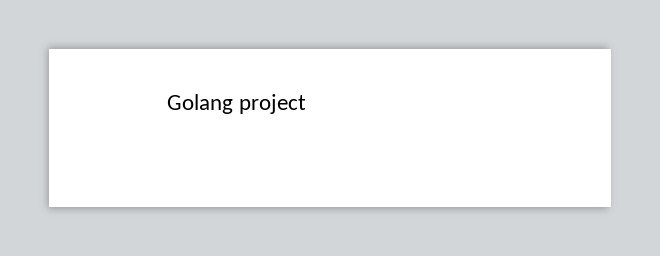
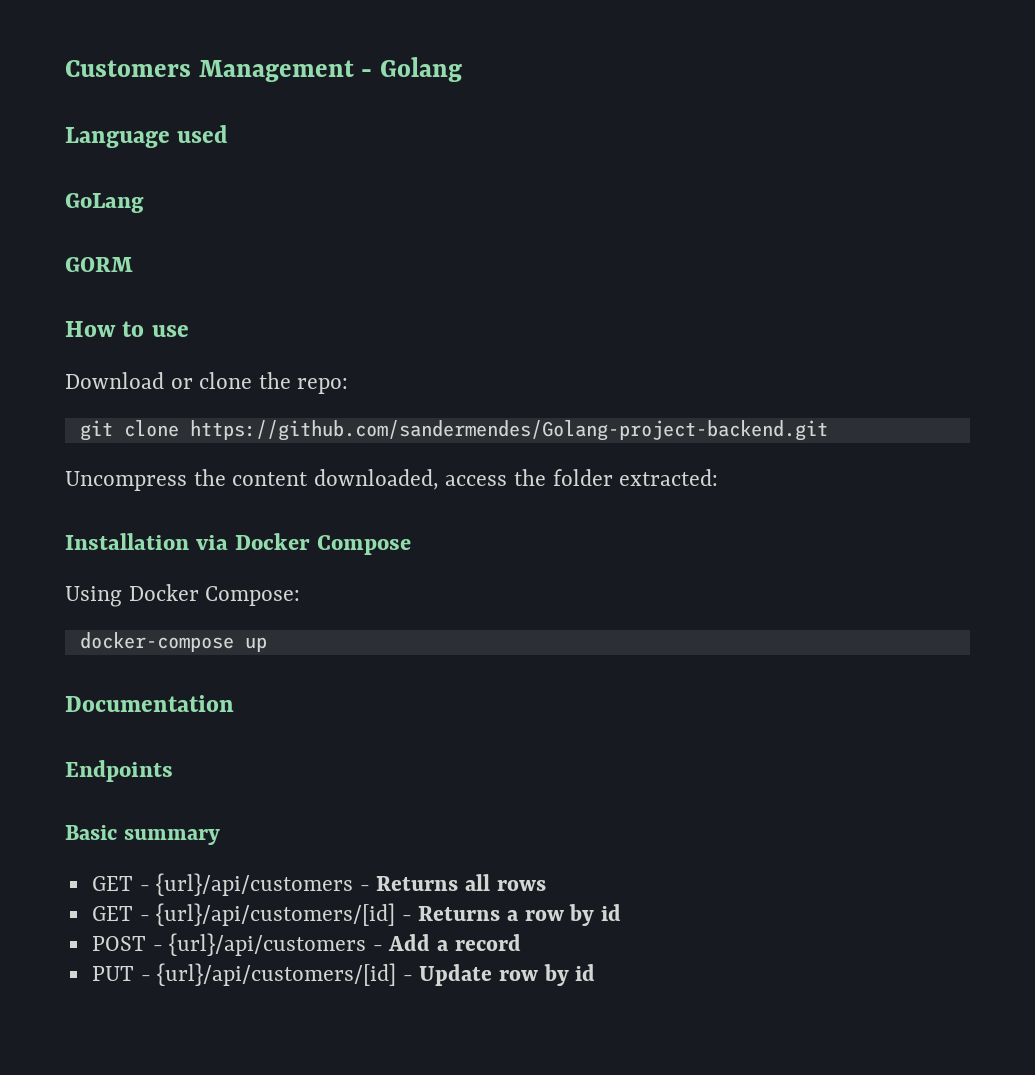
[167,94,307,114] Golang project -> [65,57,463,82] [65,125,229,148] [65,193,144,213] [65,257,133,272] [65,321,189,337] [65,372,349,394] [79,420,828,441] [65,469,719,491] [65,533,411,555] [65,584,301,607] [79,632,267,652] [65,695,234,712] [65,760,173,782] [65,825,220,845] [91,873,546,896] [91,903,621,926] [91,933,521,956] [91,963,596,986] Customers Management - Golang // Language used // GoLang // GORM // How to use // Download or clone the repo: // git clone https://github.com/sandermendes/Golang-project-backend.git // Uncompress the content downloaded, access the folder extracted: // Installation via Docker Compose // Using Docker Compose: // docker-compose up // Documentation // Endpoints // Basic summary // GET - {url}/api/customers - Returns all rows // GET - {url}/api/customers/[id] - Returns a row by id // POST - {url}/api/customers - Add a record // PUT - {url}/api/customers/[id] - Update row by id

